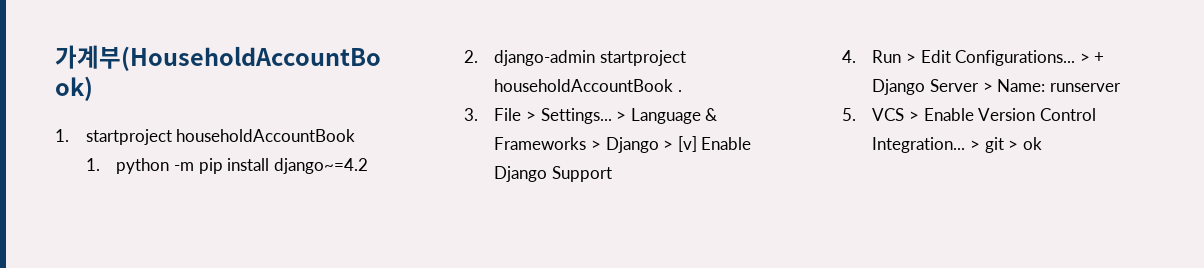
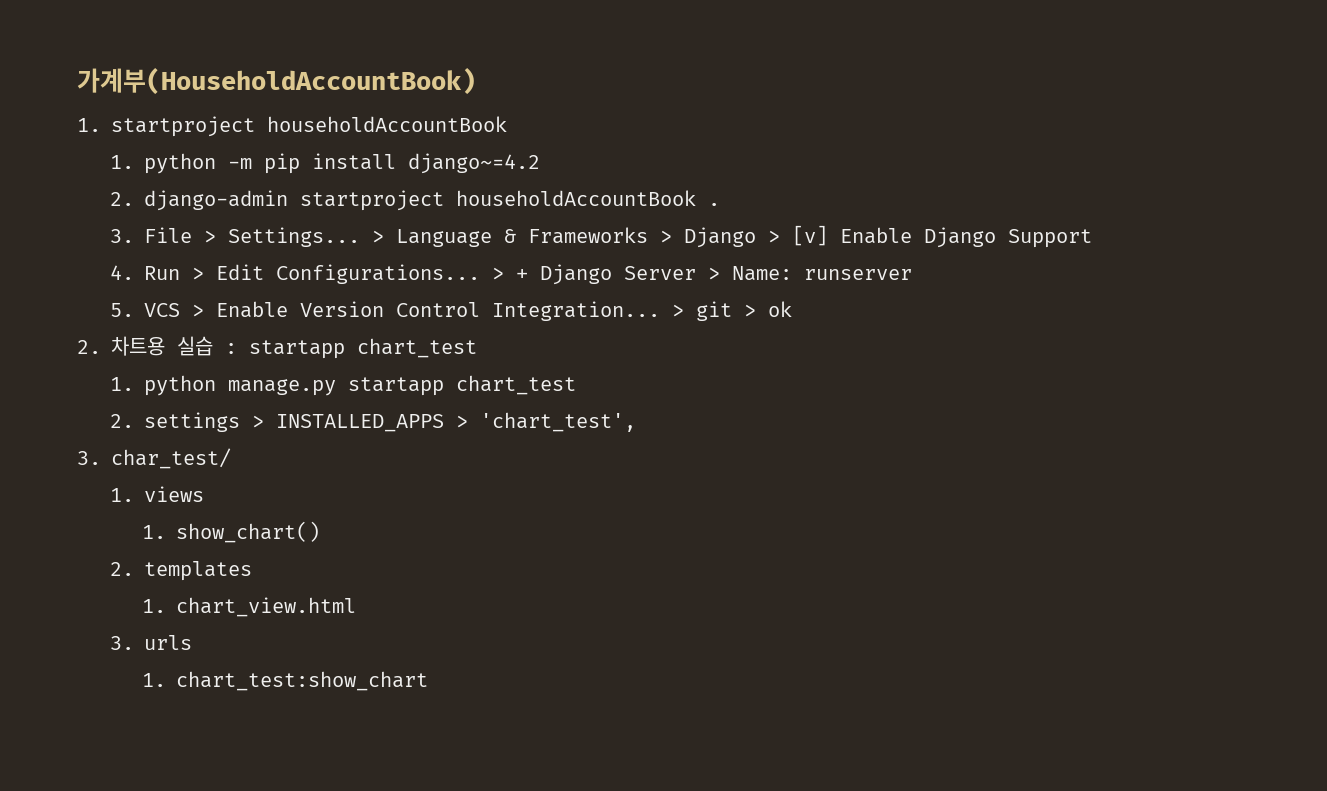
(1042, 143) none -> [77,336,477,359] [109,375,576,396] [109,412,636,432] [77,448,231,469] [109,486,204,502] [142,521,321,543] [109,561,252,581] [142,597,357,617] [109,635,192,650] [142,671,429,691] // 2. 차트용 실습 : startapp chart_test // 1. python manage.py startapp chart_test // 2. settings > INSTALLED_APPS > 'chart_test', // 3. char_test/ // 1. views // 1. show_chart() // 2. templates // 1. chart_view.html // 3. urls // 1. chart_test:show_chart

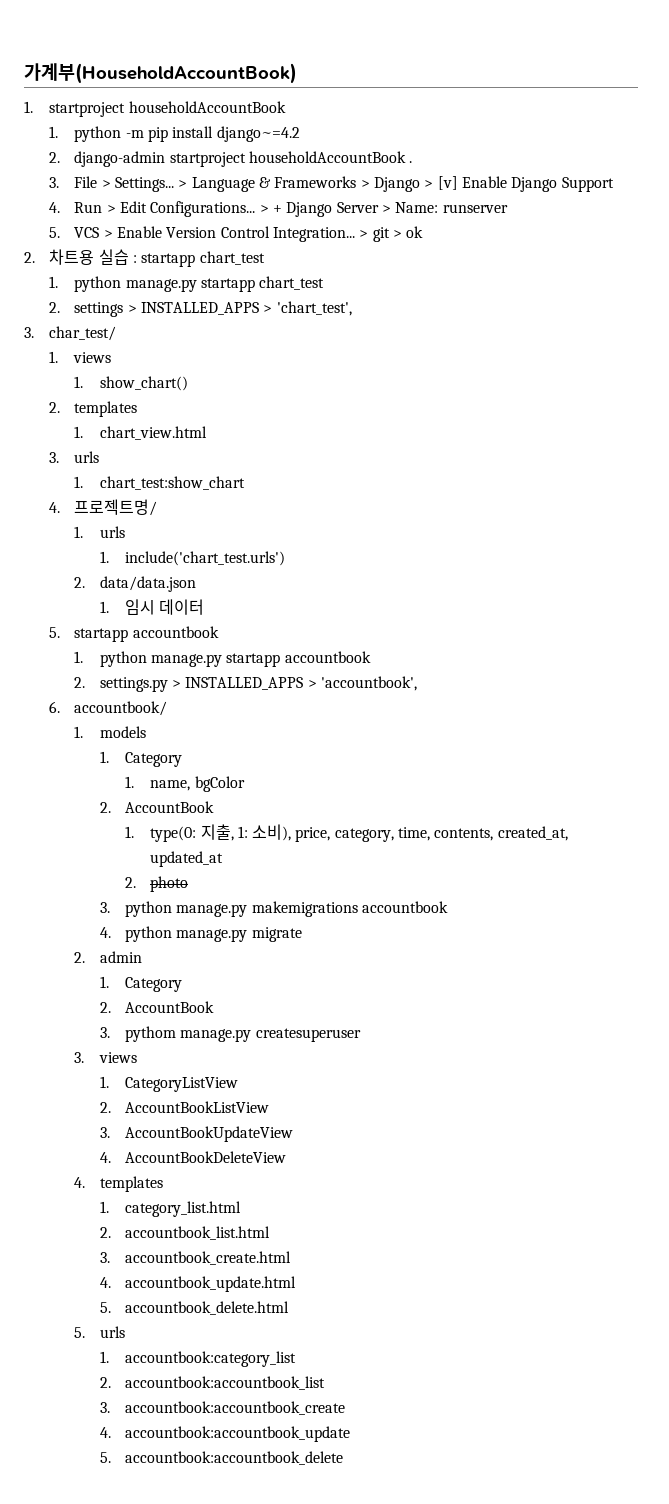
(429, 681) none -> [49,499,158,516] [74,526,125,538] [99,551,285,566] [74,576,196,592] [99,599,205,615] [49,626,219,642] [74,651,371,667] [74,676,417,692] [49,701,168,716] [74,726,146,738] [99,751,182,767] [124,776,245,792] [99,801,214,813] [124,824,568,842] [150,851,224,867] [124,876,189,892] [99,901,448,917] [99,926,302,942] [74,951,142,963] [99,976,182,992] [99,1001,214,1013] [99,1026,361,1042] [74,1052,137,1063] [99,1076,238,1092] [99,1101,269,1113] [99,1126,293,1142] [99,1151,286,1163] [74,1176,163,1192] [99,1201,241,1217] [99,1226,270,1240] [99,1251,291,1265] [99,1276,296,1292] [99,1301,289,1315] [74,1326,125,1338] [99,1351,296,1367] [99,1376,325,1390] [99,1401,345,1415] [99,1426,350,1442] [99,1451,343,1465] // 4. 프로젝트명/ // 1. urls // 1. include('chart_test.urls') // 2. data/data.json // 1. 임시 데이터 // 5. startapp accountbook // 1. python manage.py startapp accountbook // 2. settings.py > INSTALLED_APPS > 'accountbook', // 6. accountbook/ // 1. models // 1. Category // 1. name, bgColor // 2. AccountBook // 1. type(0: 지출, 1: 소비), price, category, time, contents, created_at, updated_at // 2. photo // 3. python manage.py makemigrations accountbook // 4. python manage.py migrate // 2. admin // 1. Category // 2. AccountBook // 3. pythom manage.py createsuperuser // 3. views // 1. CategoryListView // 2. AccountBookListView // 3. AccountBookUpdateView // 4. AccountBookDeleteView // 4. templates // 1. category_list.html // 2. accountbook_list.html // 3. accountbook_create.html // 4. accountbook_update.html // 5. accountbook_delete.html // 5. urls // 1. accountbook:category_list // 2. accountbook:accountbook_list // 3. accountbook:accountbook_create // 4. accountbook:accountbook_update // 5. accountbook:accountbook_delete

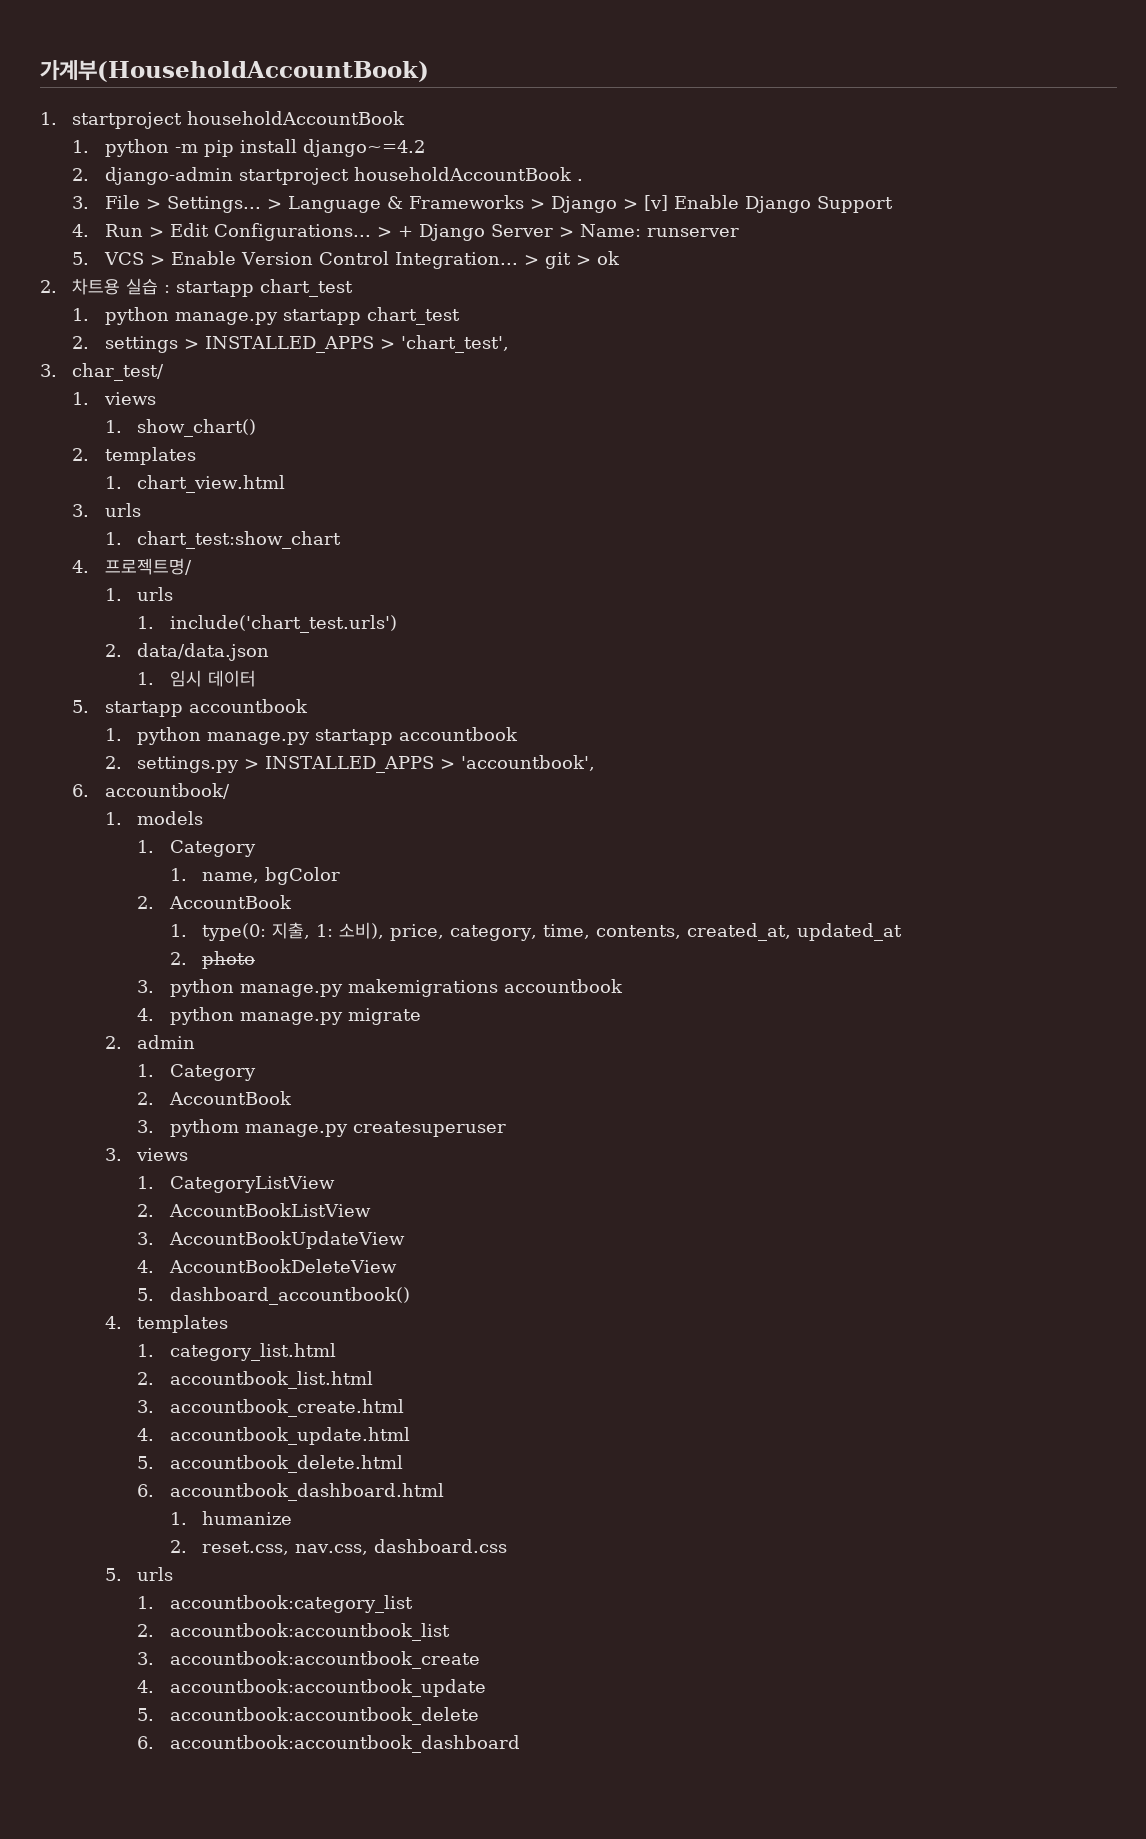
(286, 1157) none -> [137,1287,410,1305] // 5. dashboard_accountbook()
(289, 1308) none -> [137,1483,444,1501] [169,1511,293,1525] [169,1539,508,1555] // 6. accountbook_dashboard.html // 1. humanize // 2. reset.css, nav.css, dashboard.css
(343, 1458) none -> [137,1735,520,1753] // 6. accountbook:accountbook_dashboard

